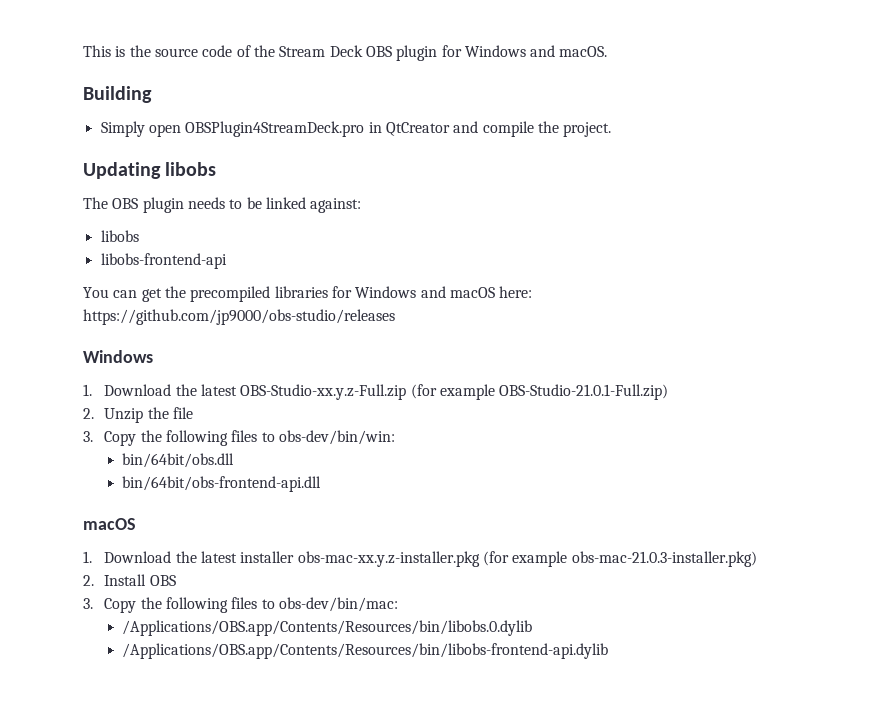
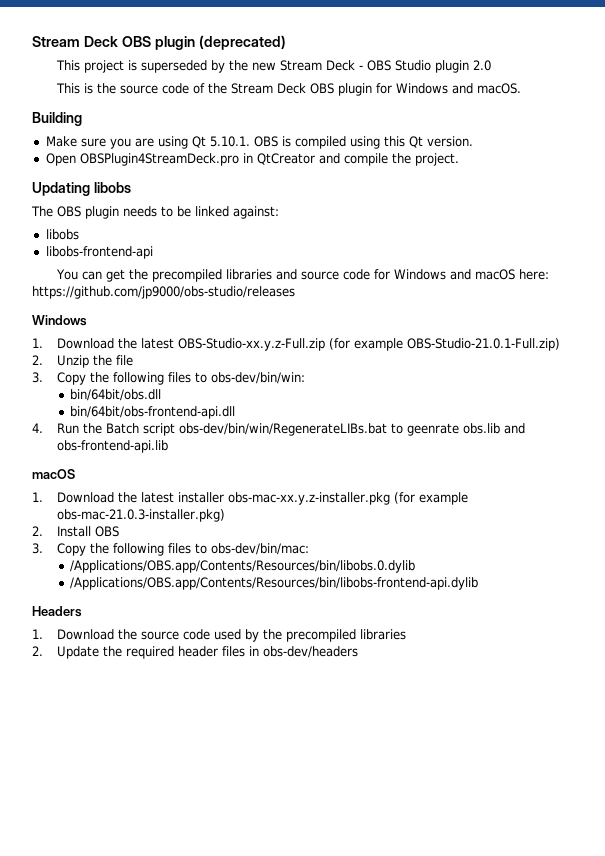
(83, 51) none -> [32,35,286,50] [56,60,492,73] Stream Deck OBS plugin (deprecated) // This project is superseded by the new Stream Deck - OBS Studio plugin 2.0 //
[100,121,181,137] Simply open -> [45,136,473,149] [45,153,76,166] Make sure you are using Qt 5.10.1. OBS is compiled using this Qt version. // Open
(328, 292) none -> [276,269,371,280] and source code
(321, 484) none -> [32,423,525,436] [56,440,168,453] // 4. Run the Batch script obs-dev/bin/win/RegenerateLIBs.bat to geenrate obs.lib and obs-frontend-api.lib
(608, 651) none -> [32,606,82,617] [32,629,406,642] [32,646,358,659] // Headers // 1. Download the source code used by the precompiled libraries // 2. Update the required header files in obs-dev/headers

